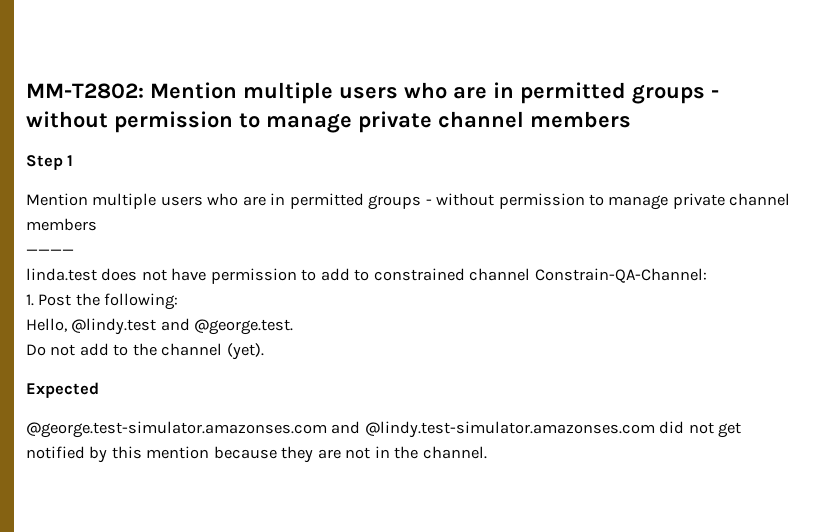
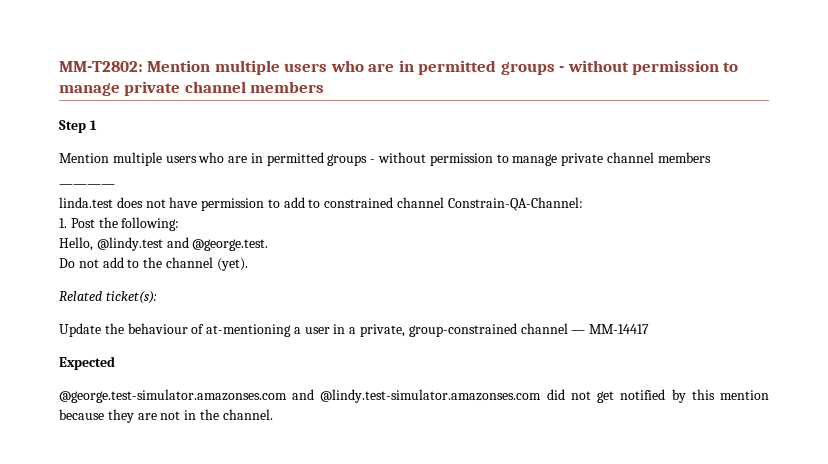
(264, 351) none -> [59,291,157,304] [59,323,650,337] // Related ticket(s): // Update the behaviour of at-mentioning a user in a private, group-constrained channel — MM-14417

